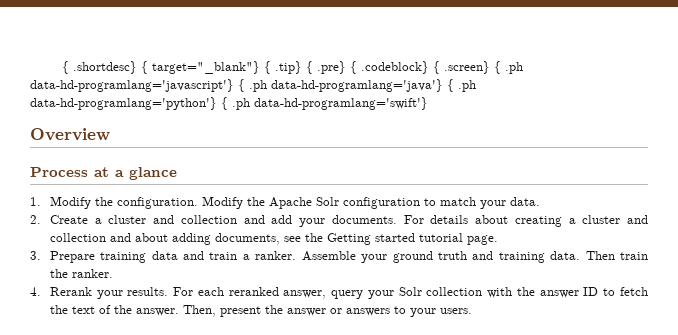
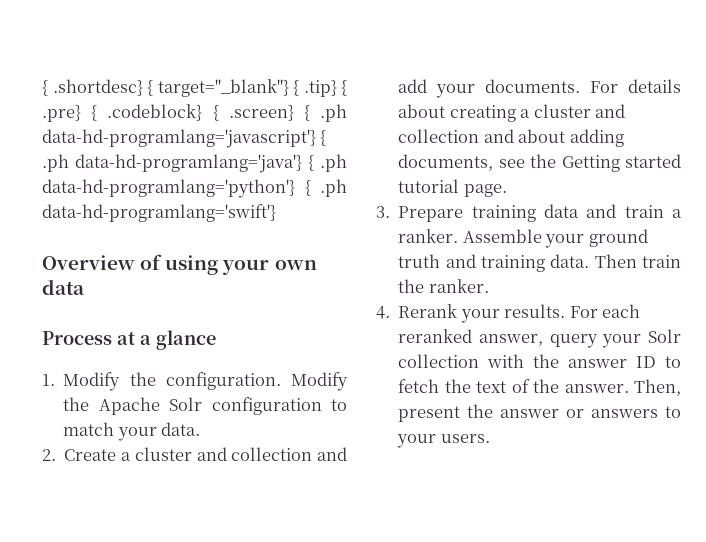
(110, 134) none -> [140,254,317,275] [42,279,85,295] of using your own data

